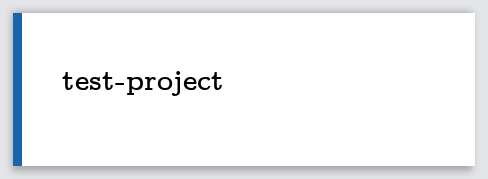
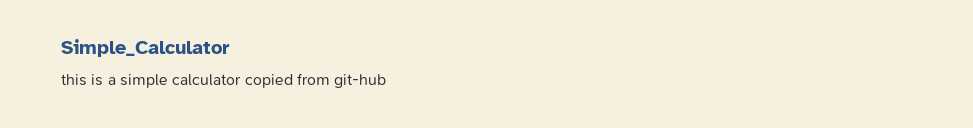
[62,71,224,96] test-project -> [61,39,230,57] [61,73,387,88] Simple_Calculator // this is a simple calculator copied from git-hub

